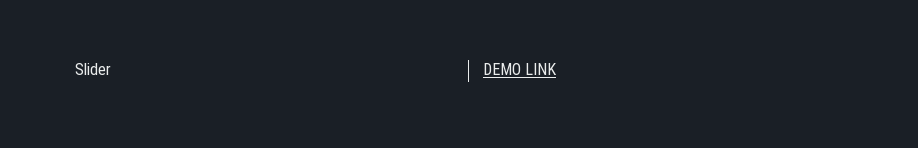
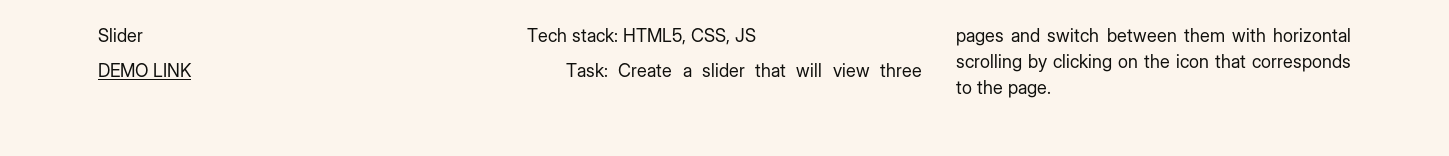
(558, 69) none -> [527,28,756,45] [566,63,922,77] [956,28,1351,46] [956,54,1351,72] [956,80,1051,98] // Tech stack: HTML5, CSS, JS // Task: Create a slider that will view three pages and switch between them with horizontal scrolling by clicking on the icon that corresponds to the page.

